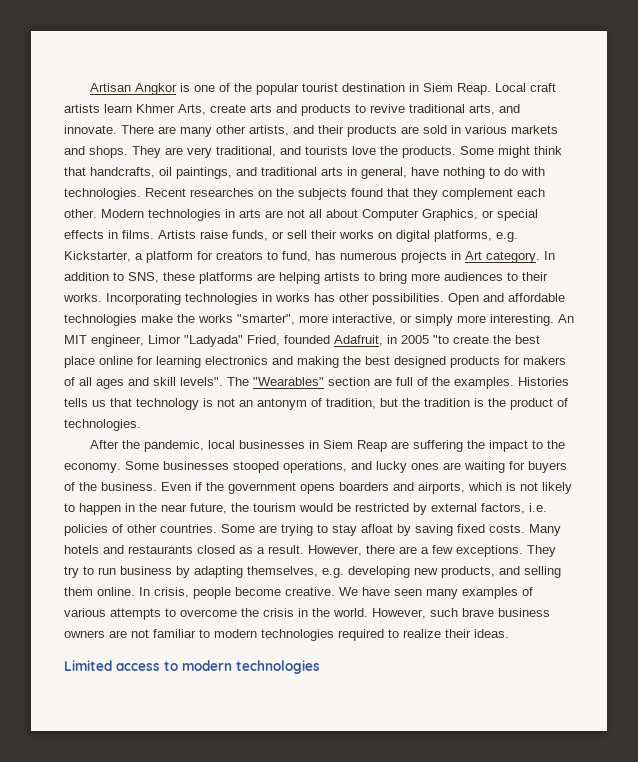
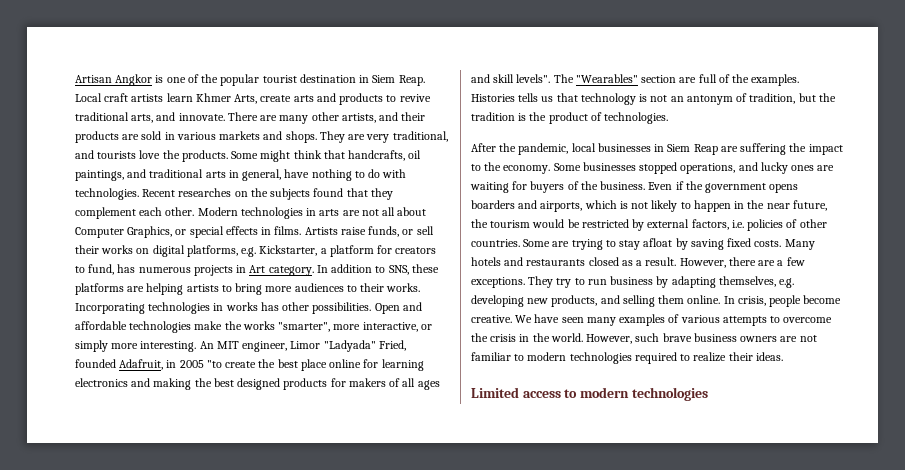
[233,461,279,473] stooped -> [639,162,678,174] stopped

